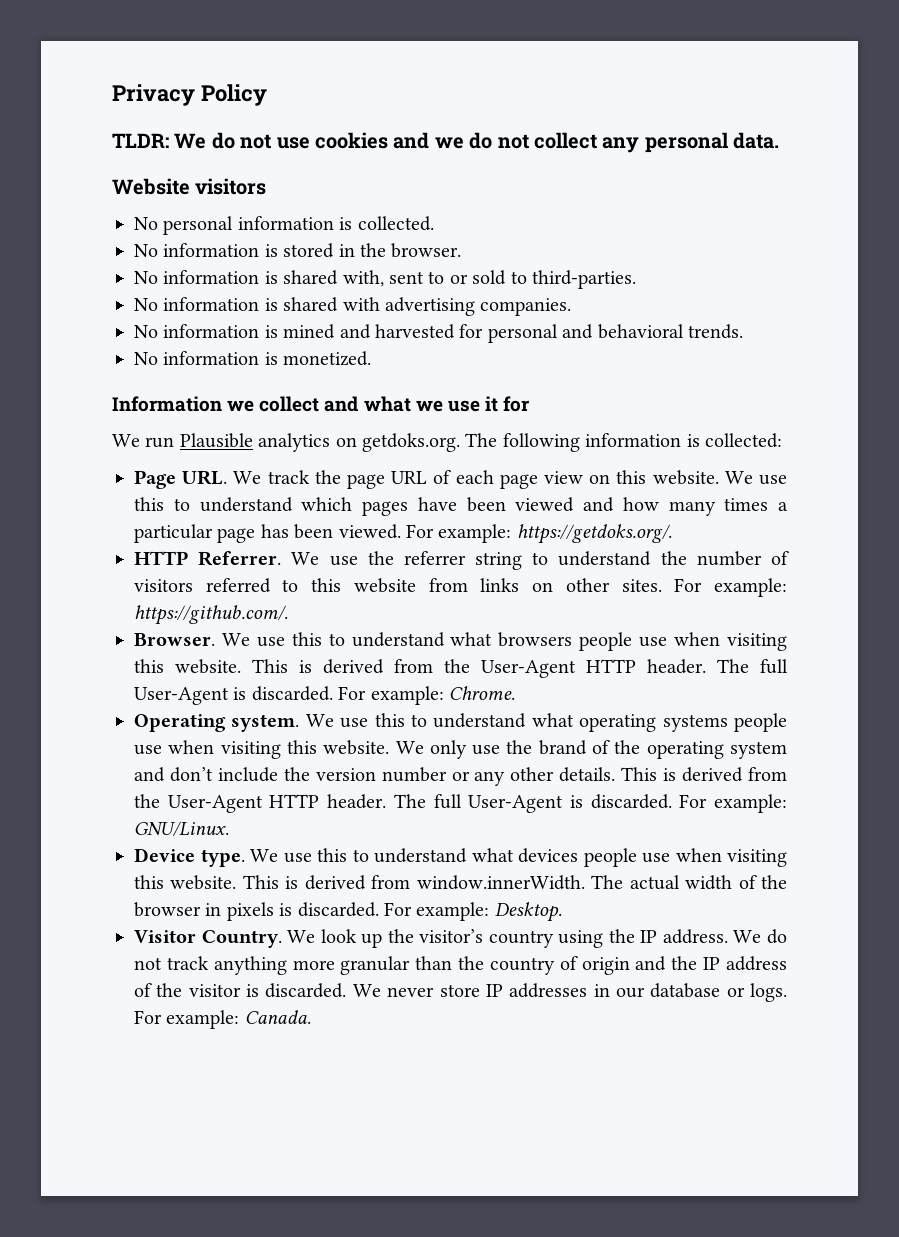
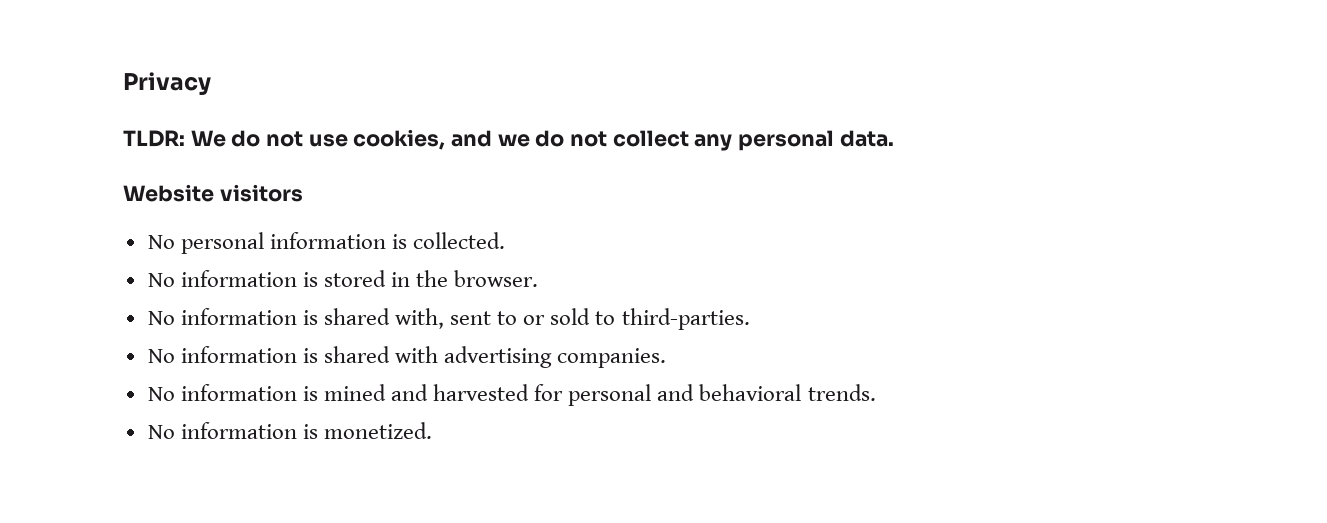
[200,84,267,106] Policy -> (211, 83) none
[315,132,388,149] cookies -> [353,129,446,150] cookies,
[112,396,530,412] [112,433,782,452] [134,470,787,489] [134,497,788,516] [134,524,672,544] [134,551,789,570] [134,578,788,597] [134,605,288,625] [134,632,787,651] [134,659,788,678] [134,686,515,705] [134,713,787,732] [134,740,787,759] [134,767,787,786] [134,794,787,813] [134,821,229,836] [134,848,787,867] [134,875,788,890] [134,902,562,922] [134,929,788,948] [134,956,787,975] [134,983,787,1002] [134,1010,311,1029] // Information we collect and what we use it for // We run Plausible analytics on getdoks.org. The following information is collected: // Page URL. We track the page URL of each page view on this website. We use this to understand which pages have been viewed and how many times a particular page has been viewed. For example: https://getdoks.org/. // HTTP Referrer. We use the referrer string to understand the number of visitors referred to this website from links on other sites. For example: https://github.com/. // Browser. We use this to understand what browsers people use when visiting this website. This is derived from the User-Agent HTTP header. The full User-Agent is discarded. For example: Chrome. // Operating system. We use this to understand what operating systems people use when visiting this website. We only use the brand of the operating system and don’t include the version number or any other details. This is derived from the User-Agent HTTP header. The full User-Agent is discarded. For example: GNU/Linux. // Device type. We use this to understand what devices people use when visiting this website. This is derived from window.innerWidth. The actual width of the browser in pixels is discarded. For example: Desktop. // Visitor Country. We look up the visitor’s country using the IP address. We do not track anything more granular than the country of origin and the IP address of the visitor is discarded. We never store IP addresses in our database or logs. For example: Canada. -> (432, 430) none

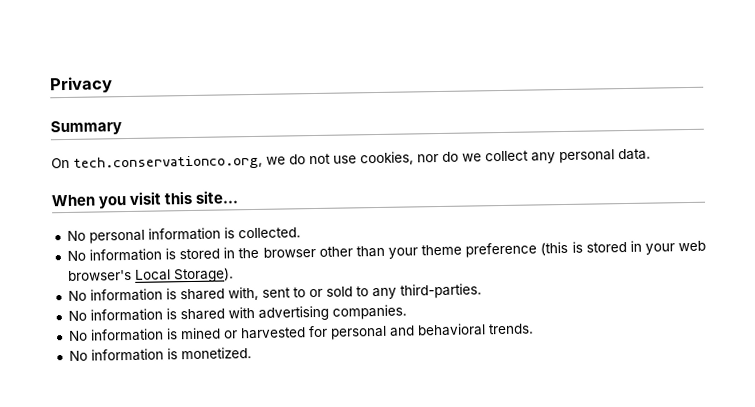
[123,129,608,150] TLDR: We do not use cookies, and we do not -> [50,120,122,136] [51,151,482,171] Summary // On tech.conservationco.org, we do not use cookies, nor do we
[123,184,303,202] Website visitors -> [51,190,239,209] When you visit this site...
[454,270,539,287] browser. -> [262,240,706,259] [67,267,234,283] browser other than your theme preference (this is stored in your web browser's Local Storage).
(616, 318) none -> [371,287,397,300] any
[391,384,429,401] and -> [223,330,238,339] or

